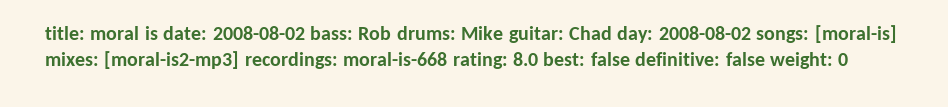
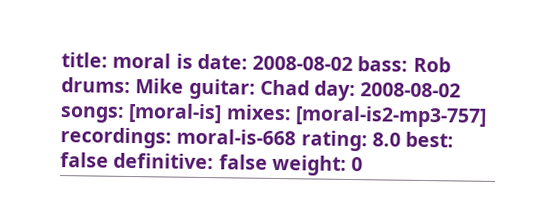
[104,51,240,69] [moral-is2-mp3] -> [294,105,487,128] [moral-is2-mp3-757]

